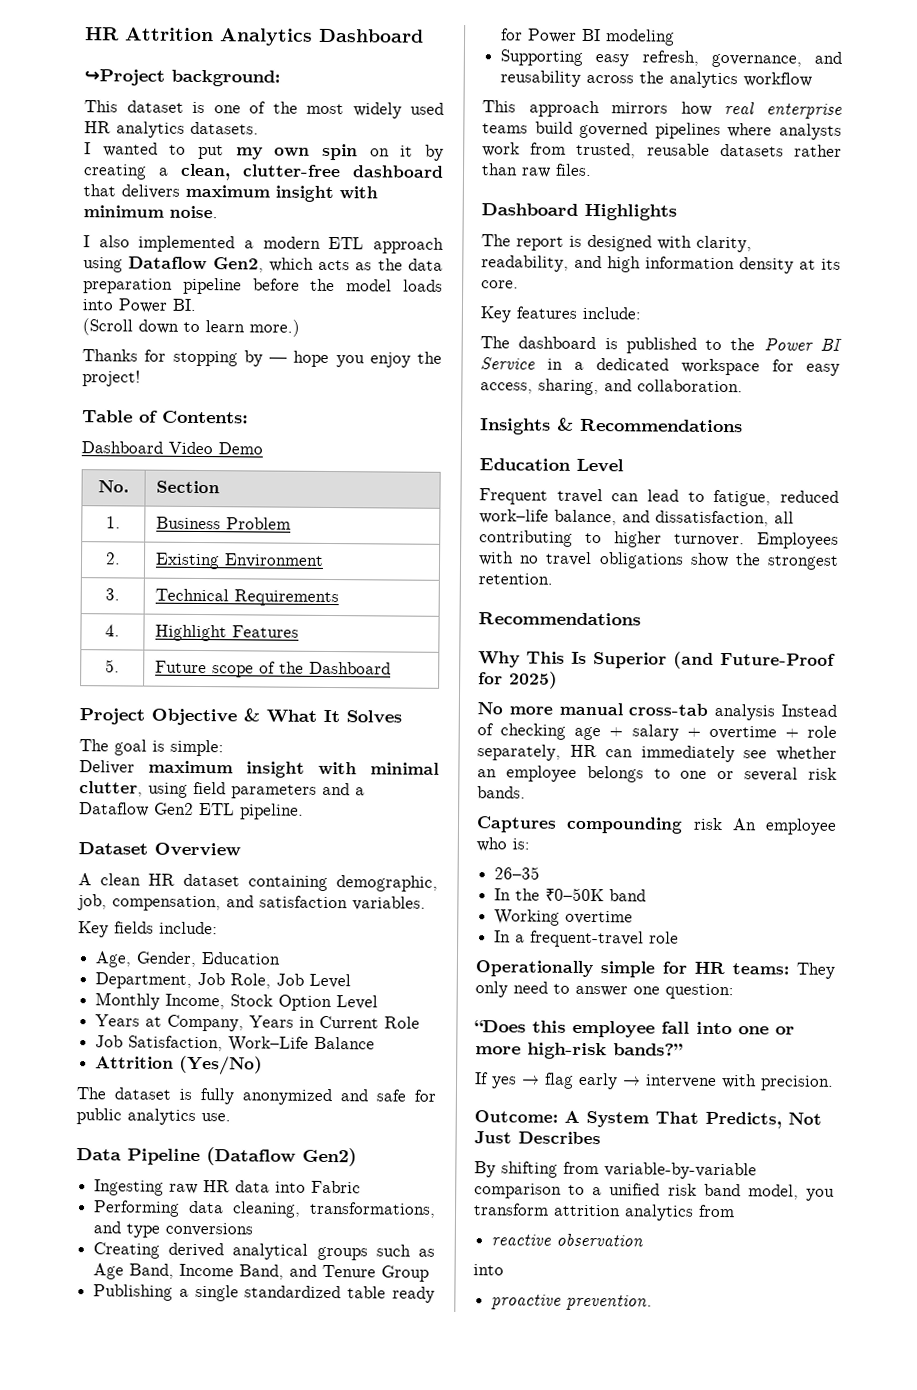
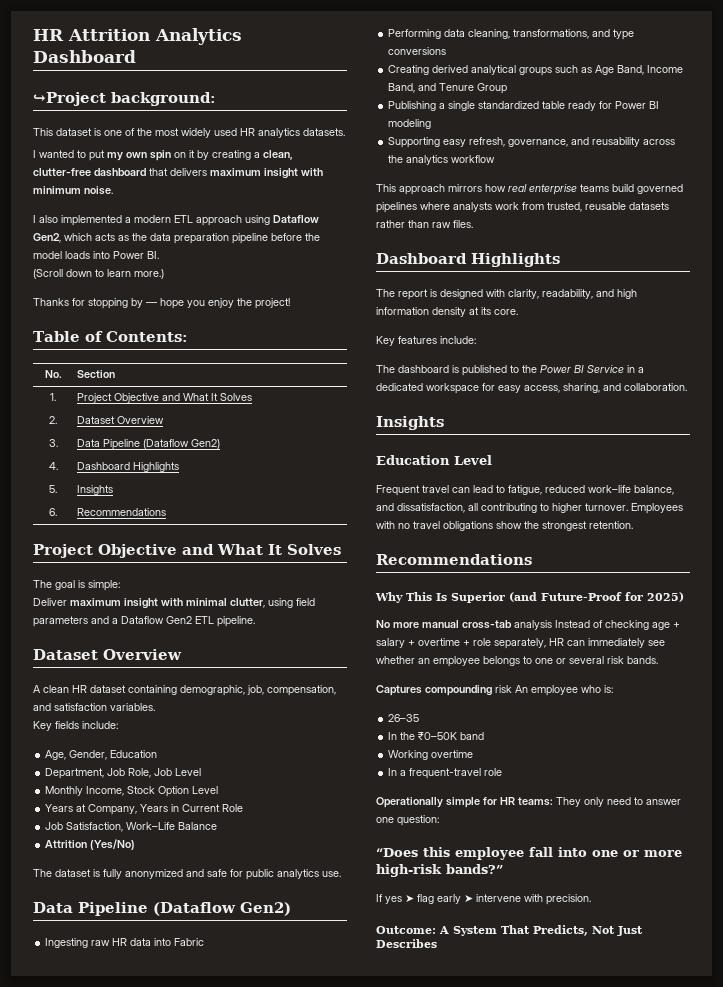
[81,441,263,455] // Dashboard Video Demo -> (188, 336) none
[156,516,292,530] Business Problem -> [76,393,252,403] Project Objective and What It Solves
[155,552,325,570] Existing Environment -> [76,416,164,424] Dataset Overview
[155,588,340,607] Technical Requirements -> [76,439,220,450] Data Pipeline (Dataflow Gen2)
[155,624,300,642] Highlight Features -> [76,462,179,472] Dashboard Highlights
[155,660,392,678] [79,708,260,726] Future scope of the Dashboard // Project Objective & -> [76,485,113,495] [49,508,57,516] [76,508,166,516] [33,544,214,558] Insights // 6. | Recommendations // Project Objective and
[557,417,743,433] & Recommendations -> (444, 423) none
[522,1075,540,1085] → -> [405,895,414,903] ➤
[623,1076,641,1086] → -> [464,895,473,903] ➤
[474,1161,757,1180] [474,1183,835,1201] [474,1203,735,1221] [491,1233,644,1247] [473,1264,504,1276] [491,1294,653,1311] // By shifting from variable-by-variable comparison to a unified risk band model, you transform attrition analytics from // reactive observation // into // proactive prevention. -> (437, 943) none

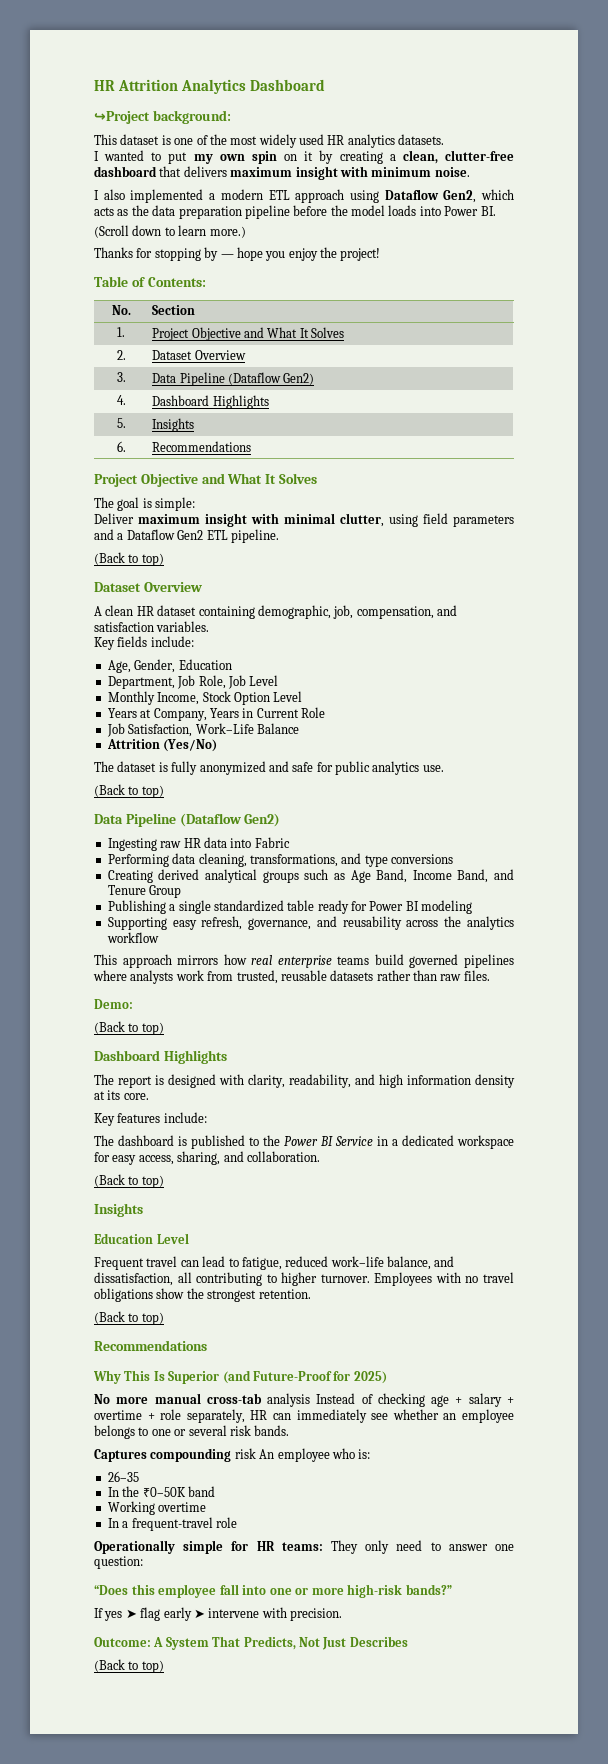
(255, 621) none -> [94,552,164,566] // (Back to top)
(341, 874) none -> [94,784,164,798] // (Back to top)
(473, 224) none -> [94,999,133,1009] [94,1021,164,1035] // Demo: // (Back to top)
(687, 387) none -> [94,1174,164,1188] // (Back to top)
(633, 525) none -> [94,1311,164,1325] // (Back to top)
(437, 943) none -> [94,1659,164,1673] // (Back to top)

